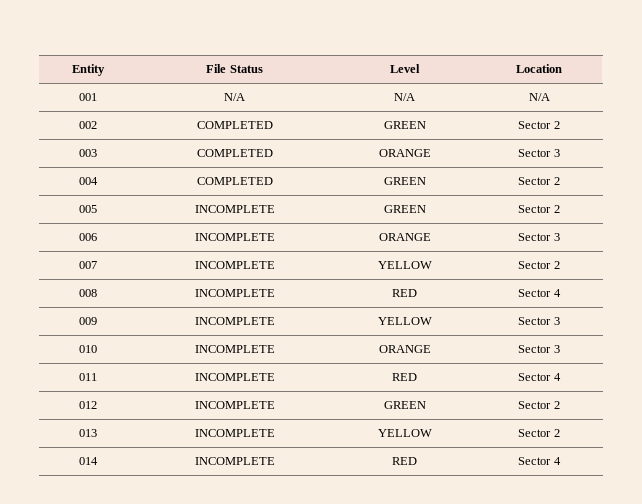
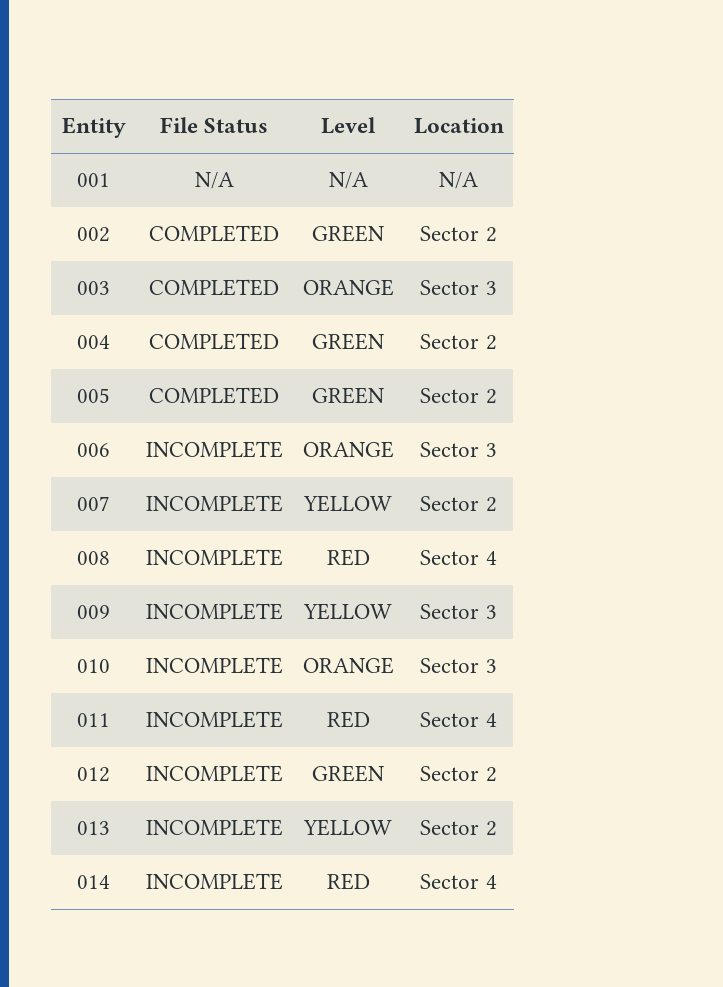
[194,205,275,213] INCOMPLETE -> [149,387,279,404] COMPLETED

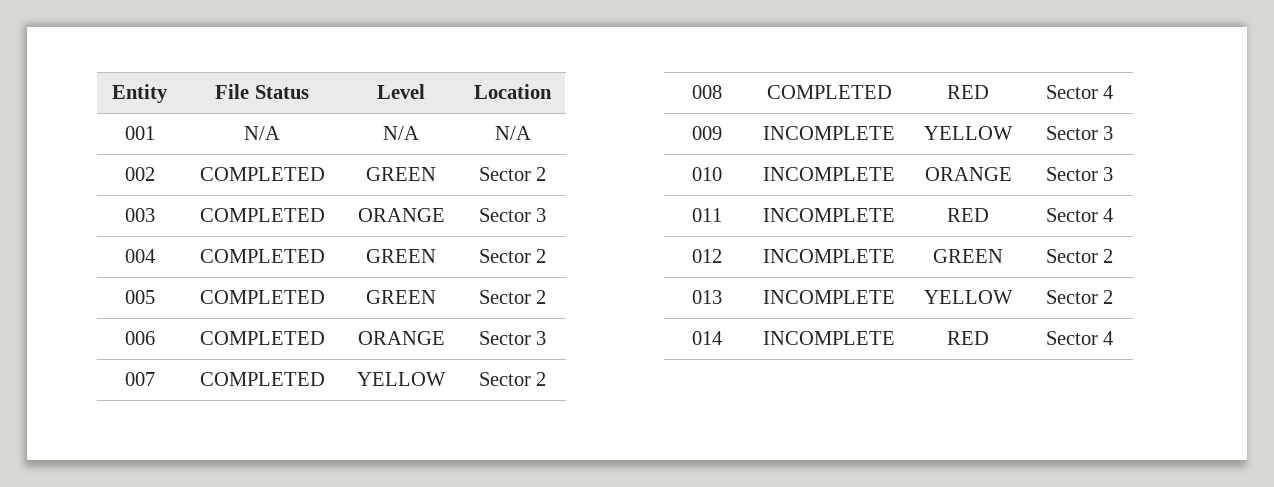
[145,441,283,458] INCOMPLETE -> [199,331,325,345] COMPLETED
[145,495,283,512] INCOMPLETE -> [199,372,325,386] COMPLETED
[145,549,283,566] INCOMPLETE -> [766,85,892,99] COMPLETED

